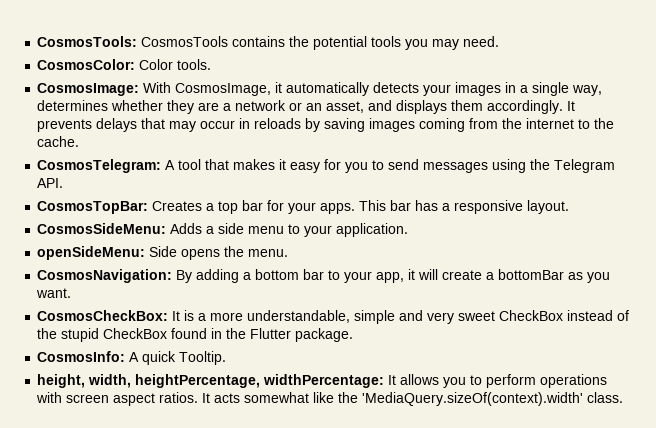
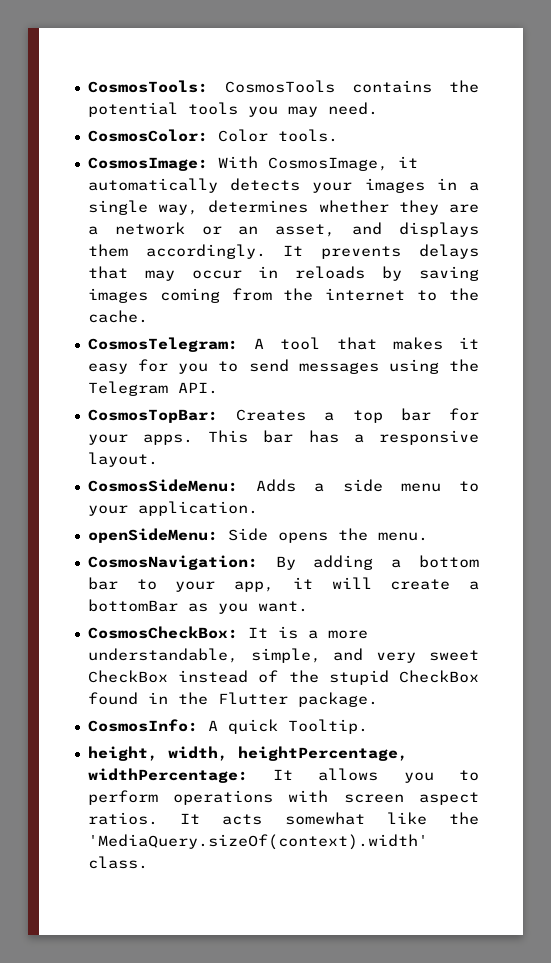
[354,310,396,324] simple -> [250,648,321,663] simple,

